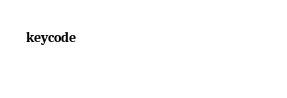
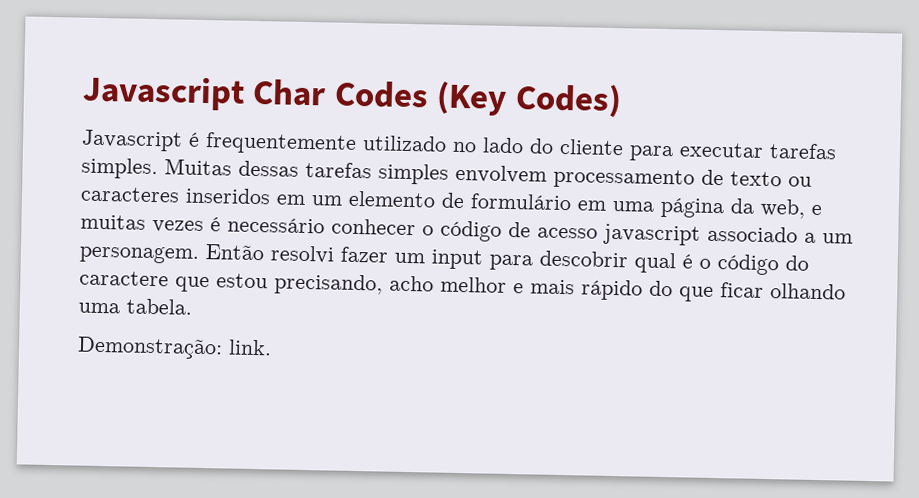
[26,31,76,45] keycode -> [82,75,622,118] [81,129,837,162] [81,157,812,190] [80,186,822,219] [80,214,853,246] [79,244,809,276] [79,270,846,302] [78,298,192,315] [77,336,272,360] Javascript Char Codes (Key Codes) // Javascript é frequentemente utilizado no lado do cliente para executar tarefas simples. Muitas dessas tarefas simples envolvem processamento de texto ou caracteres inseridos em um elemento de formulário em uma página da web, e muitas vezes é necessário conhecer o código de acesso javascript associado a um personagem. Então resolvi fazer um input para descobrir qual é o código do caractere que estou precisando, acho melhor e mais rápido do que ficar olhando uma tabela. // Demonstração: link.

